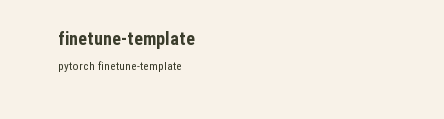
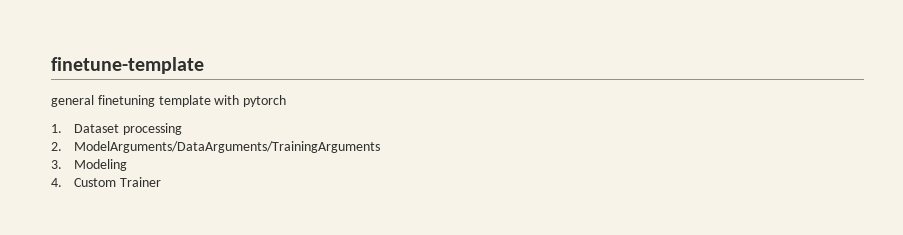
[58,61,183,72] pytorch finetune-template -> [51,95,287,107] [51,123,182,135] [51,141,380,153] [51,159,127,171] [51,177,161,187] general finetuning template with pytorch // 1. Dataset processing // 2. ModelArguments/DataArguments/TrainingArguments // 3. Modeling // 4. Custom Trainer

